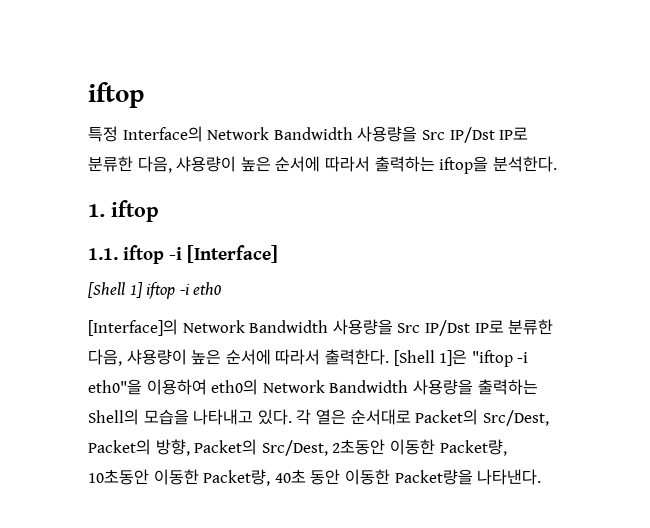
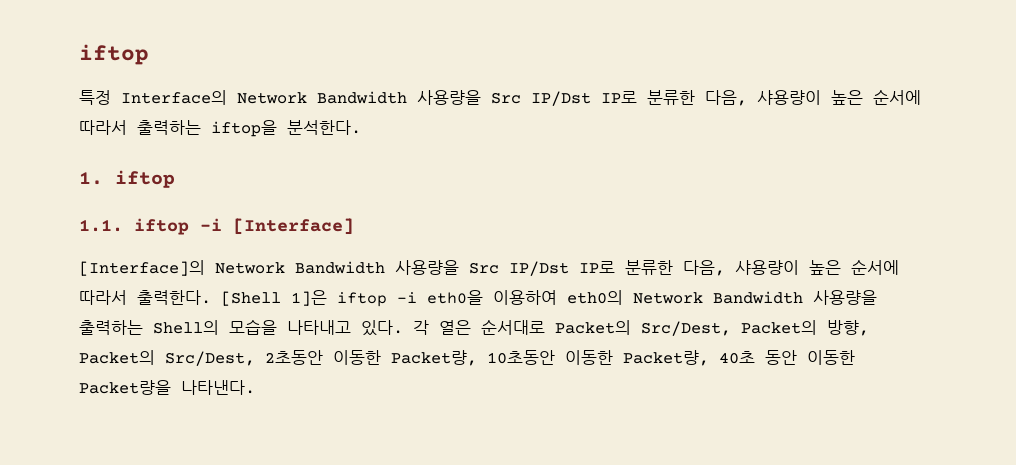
[88,282,222,299] // [Shell 1] iftop -i eth0 -> (354, 226) none
[471,350,529,367] [88,379,142,395] "iftop -i eth0"을 -> [337,290,483,307] iftop -i eth0을

